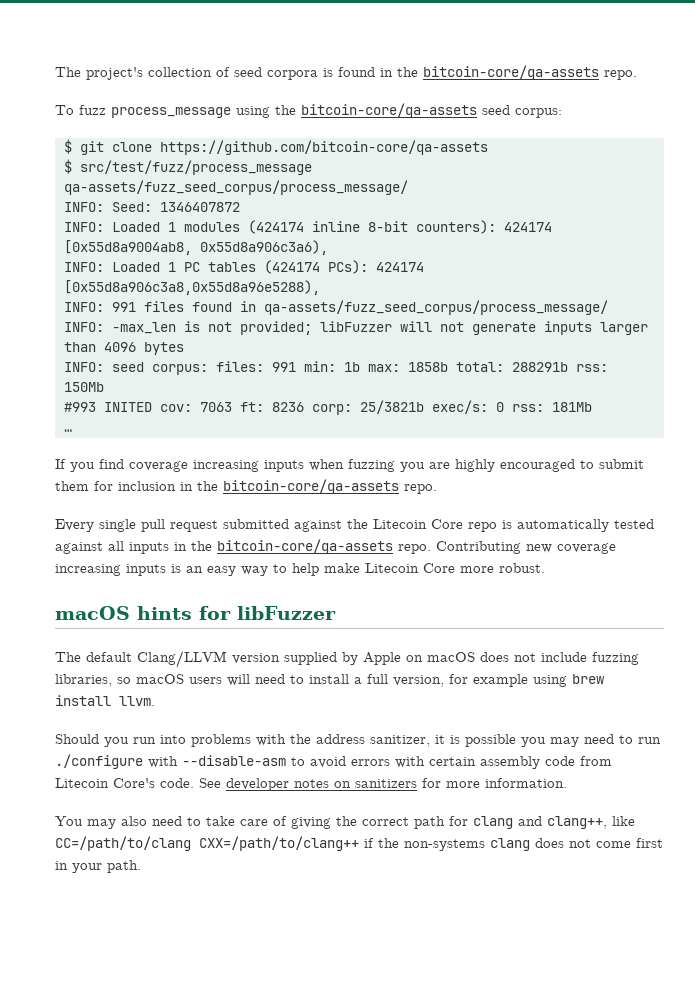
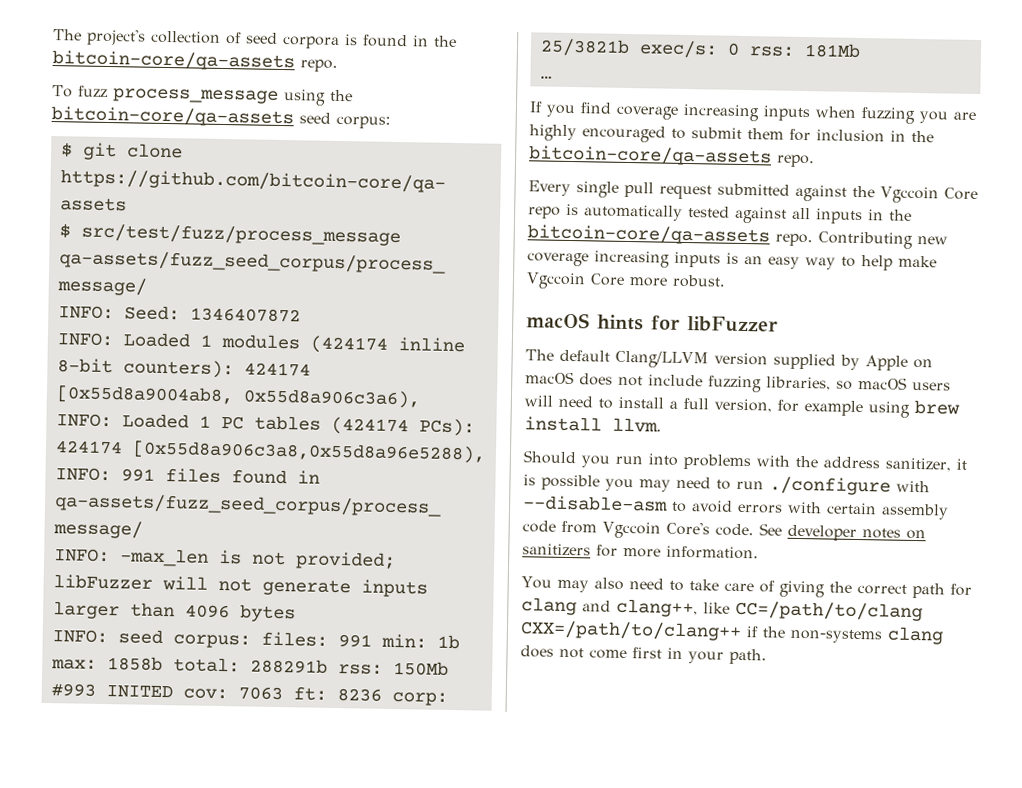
[373,519,427,529] Litecoin -> [880,186,939,204] Vgccoin
[365,563,419,573] Litecoin -> [526,272,586,290] Vgccoin
[55,778,109,788] Litecoin -> [602,521,661,539] Vgccoin

